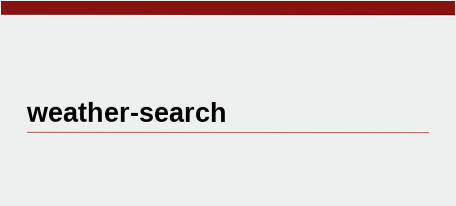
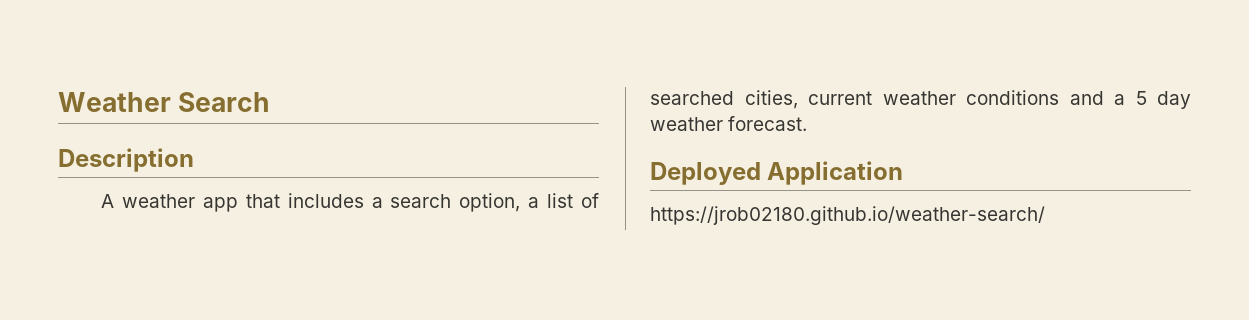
[25,101,228,122] weather-search -> [58,92,271,112] [58,148,194,172] [101,193,599,212] [650,90,1191,109] [650,116,808,131] [650,161,904,185] [650,206,1045,225] Weather Search // Description // A weather app that includes a search option, a list of searched cities, current weather conditions and a 5 day weather forecast. // Deployed Application // https://jrob02180.github.io/weather-search/

